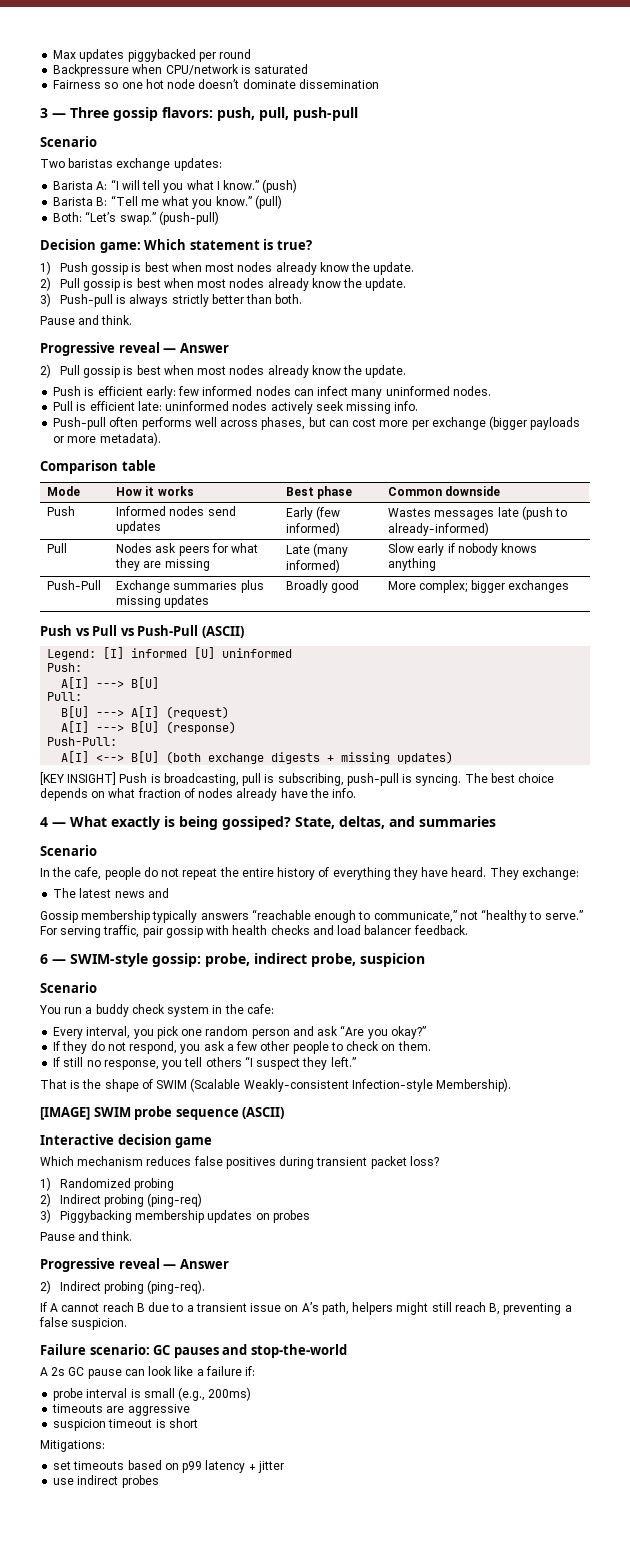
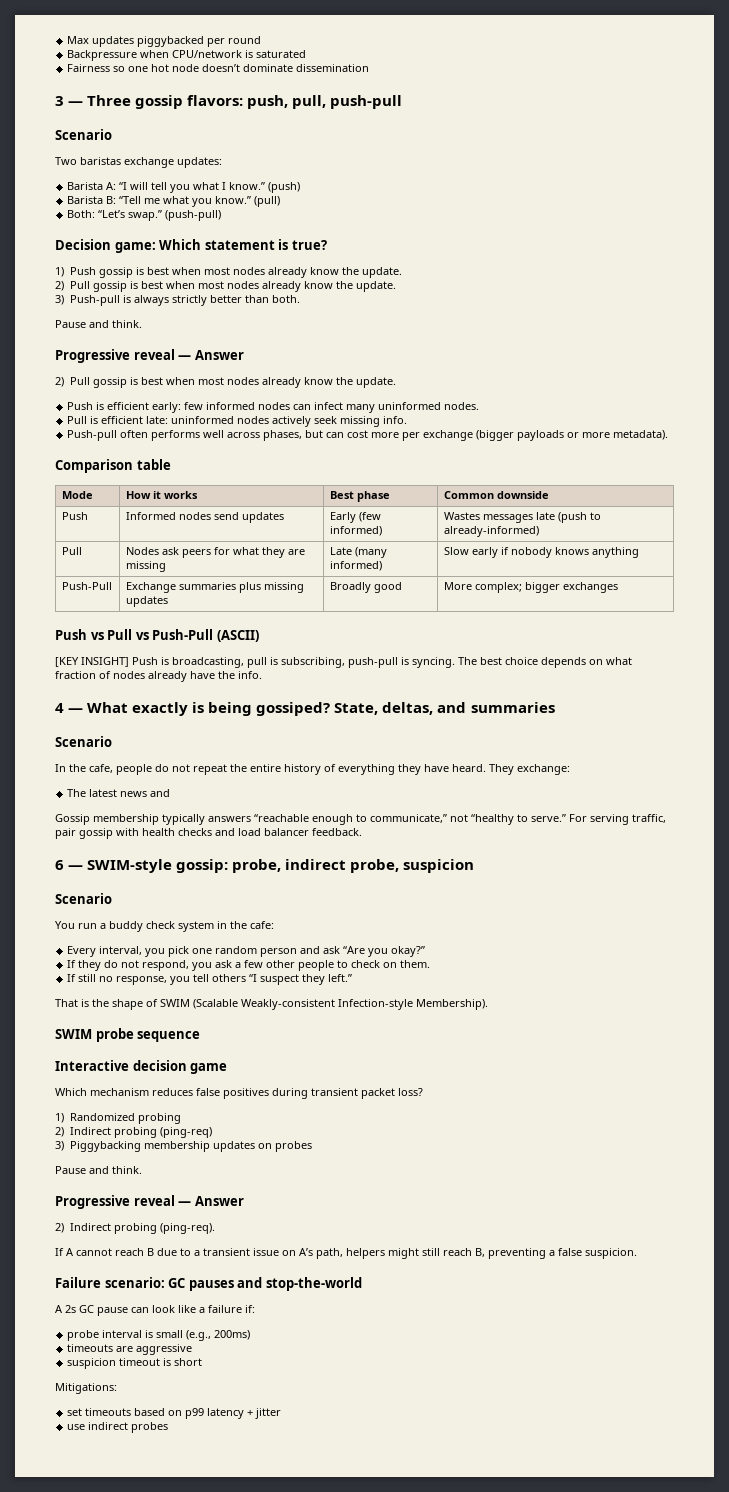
[47,647,293,660] [47,663,83,672] [61,677,160,689] [47,692,83,701] [61,706,230,719] [61,721,237,734] [47,737,118,746] [61,751,454,764] // Legend: [I] informed [U] uninformed // Push: // A[I] ---> B[U] // Pull: // B[U] ---> A[I] (request) // A[I] ---> B[U] (response) // Push-Pull: // A[I] <--> B[U] (both exchange digests + missing updates) -> (259, 636) none
[40,1107,90,1120] [IMAGE] -> (488, 1004) none
[242,1107,285,1119] (ASCII) -> (201, 1036) none

